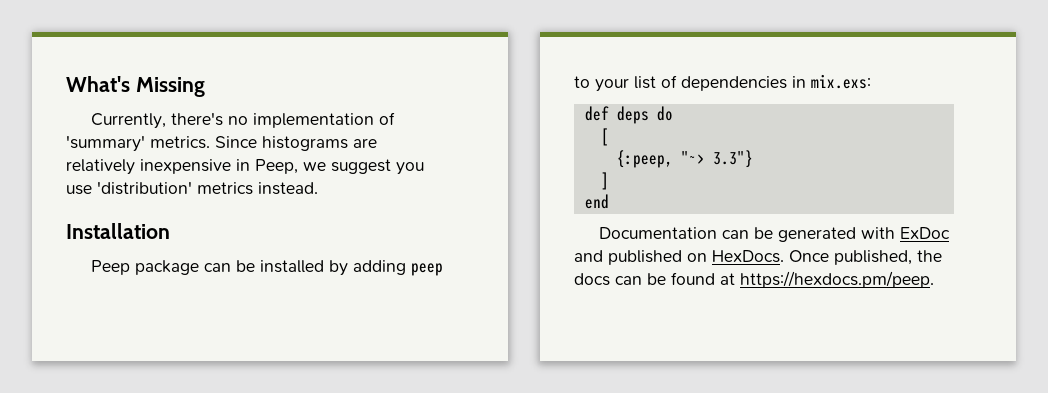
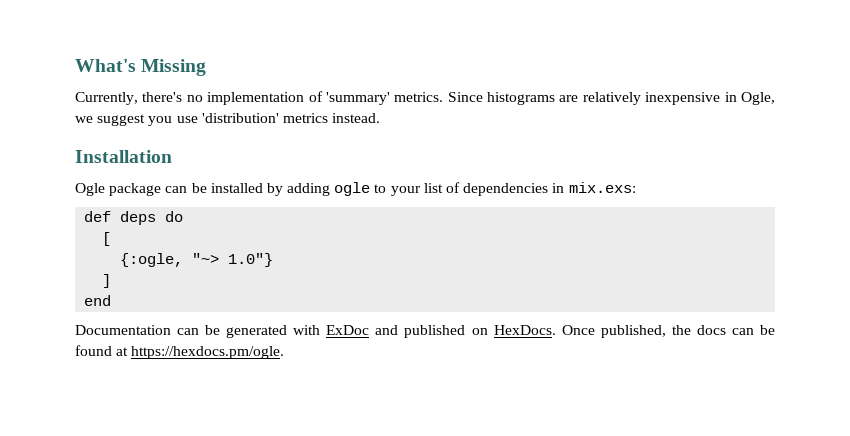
[255,159,298,174] Peep, -> [740,92,775,105] Ogle,
[90,260,130,275] Peep -> [75,183,105,196] Ogle
[410,263,443,276] peep -> [334,182,371,196] ogle
[616,150,753,168] {:peep, "~> 3.3"} -> [120,253,274,267] {:ogle, "~> 1.0"}
[740,271,934,288] https://hexdocs.pm/peep. -> [131,346,285,359] https://hexdocs.pm/ogle.

